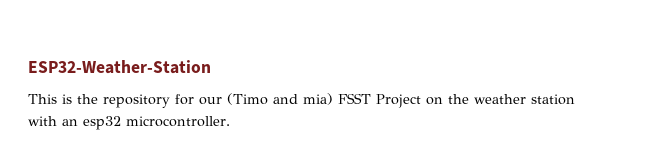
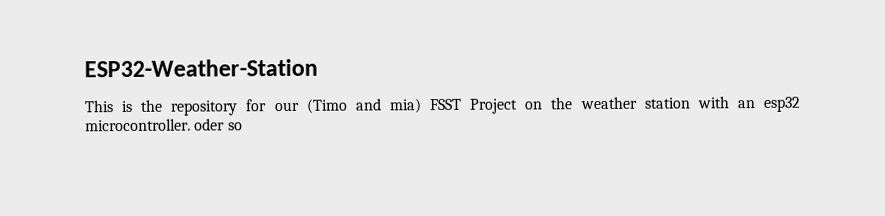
(230, 121) none -> [194,118,243,131] oder so

